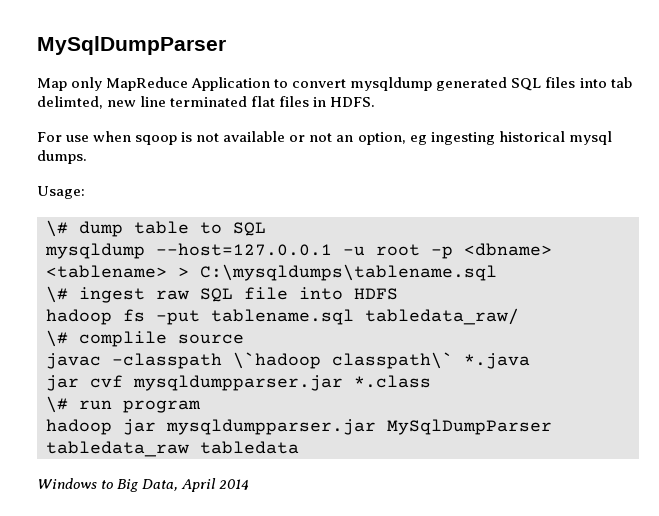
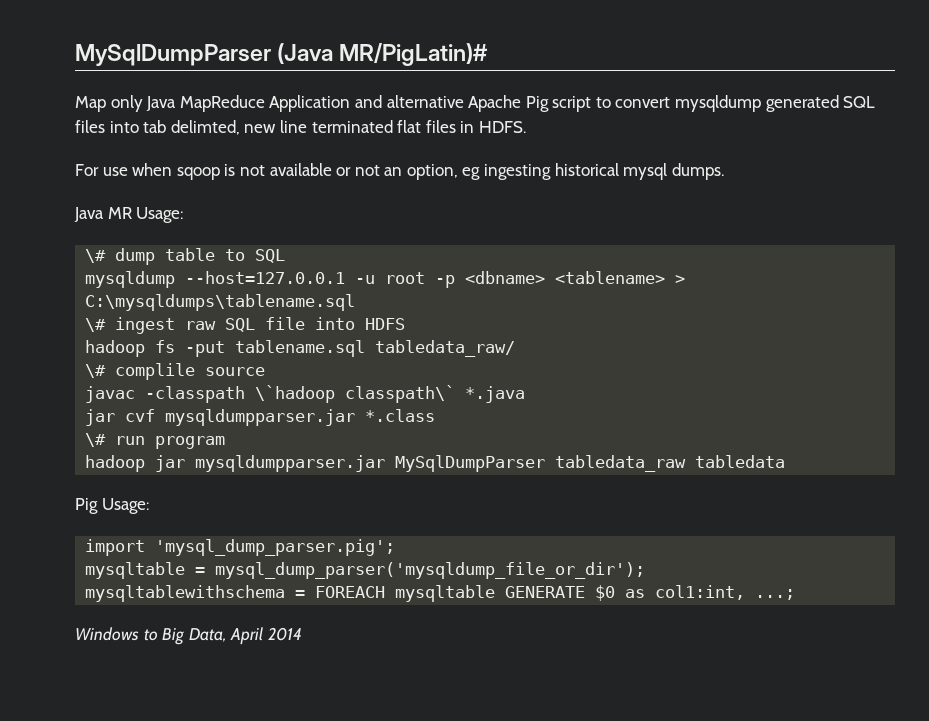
[37,36,226,55] MySqlDumpParser -> [75,43,489,66] MySqlDumpParser (Java MR/PigLatin)#
(103, 84) none -> [146,96,177,111] Java
(271, 84) none -> [354,95,592,112] and alternative Apache Pig script
(87, 157) none -> [74,207,132,222] Java MR
(299, 447) none -> [75,498,149,514] [85,539,396,556] [85,562,646,579] [85,585,796,602] // Pig Usage: // import 'mysql_dump_parser.pig'; // mysqltable = mysql_dump_parser('mysqldump_file_or_dir'); // mysqltablewithschema = FOREACH mysqltable GENERATE $0 as col1:int, ...;

